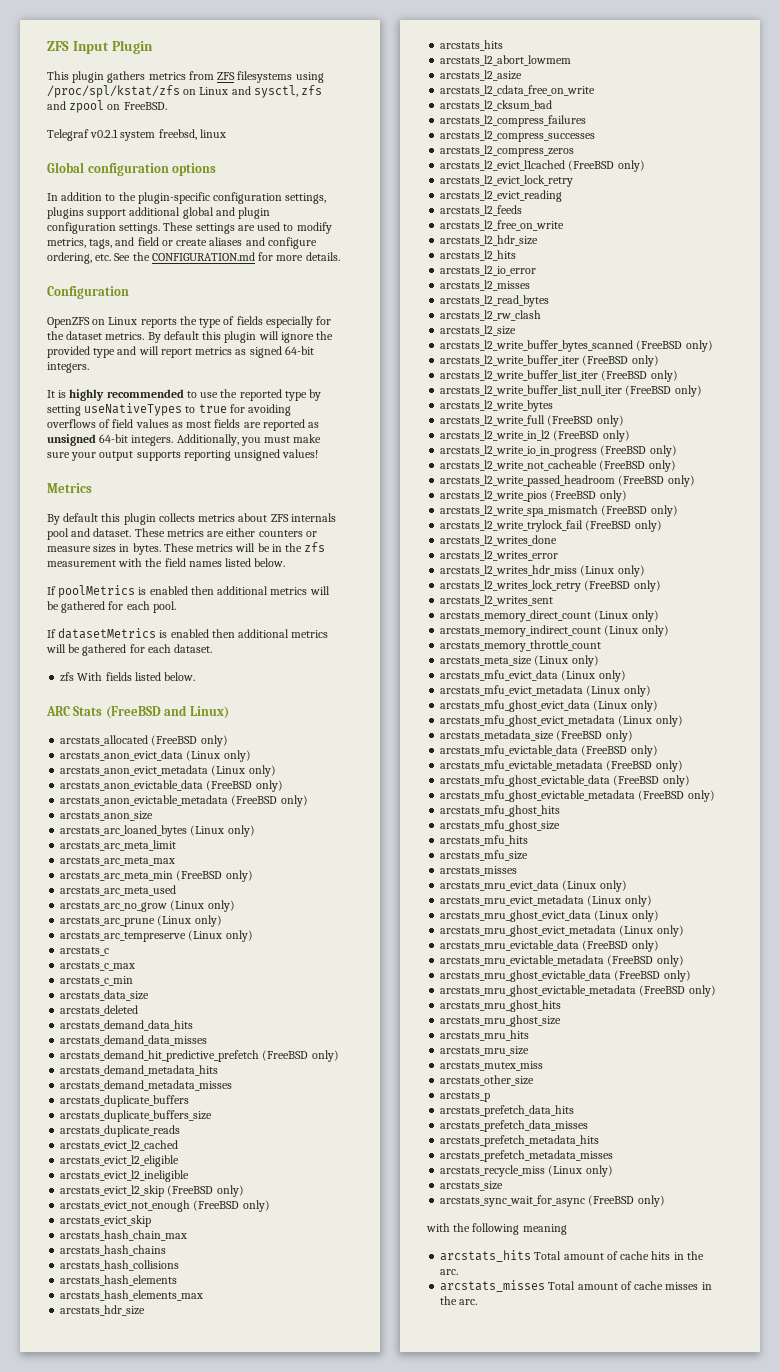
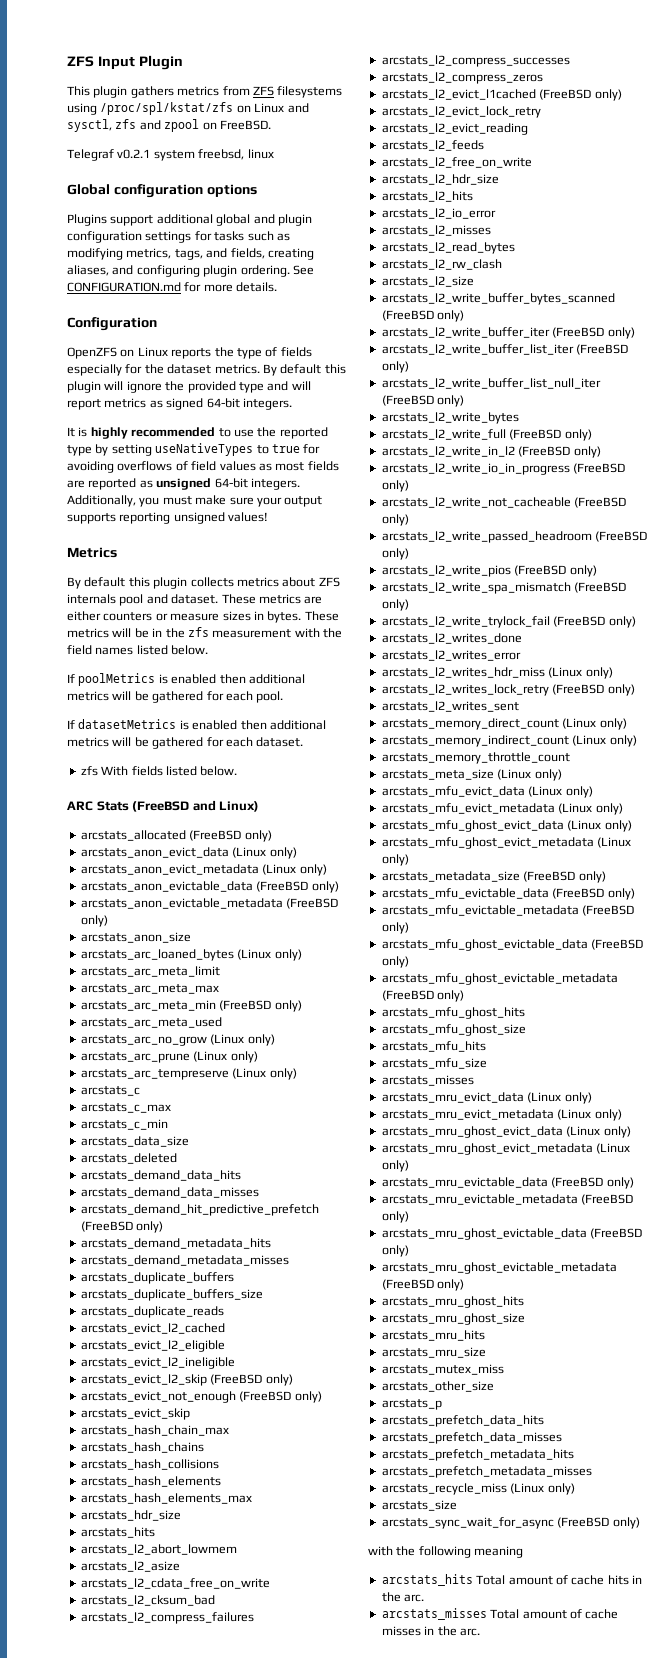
[47,192,327,204] [47,207,84,219] In addition to the plugin-specific configuration settings, plugins -> [67,214,107,226] Plugins
[119,222,332,234] [47,237,317,249] [47,252,150,264] settings. These settings are used to modify metrics, tags, and field or create aliases and configure ordering, etc. See the -> [145,231,290,243] [67,248,314,260] [67,265,314,277] settings for tasks such as modifying metrics, tags, and fields, creating aliases, and configuring plugin ordering. See

